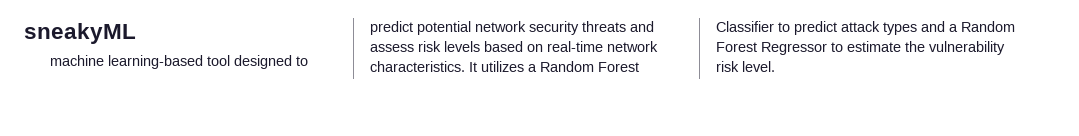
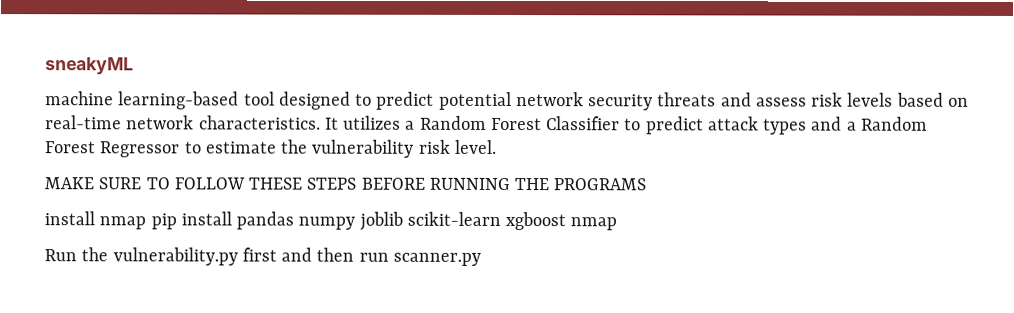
(775, 66) none -> [44,177,647,191] [44,211,618,231] [44,247,481,266] // MAKE SURE TO FOLLOW THESE STEPS BEFORE RUNNING THE PROGRAMS // install nmap pip install pandas numpy joblib scikit-learn xgboost nmap // Run the vulnerability.py first and then run scanner.py

